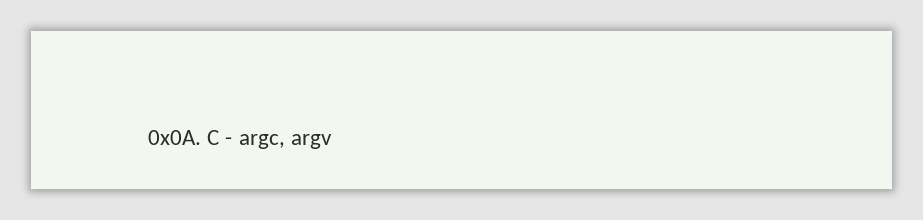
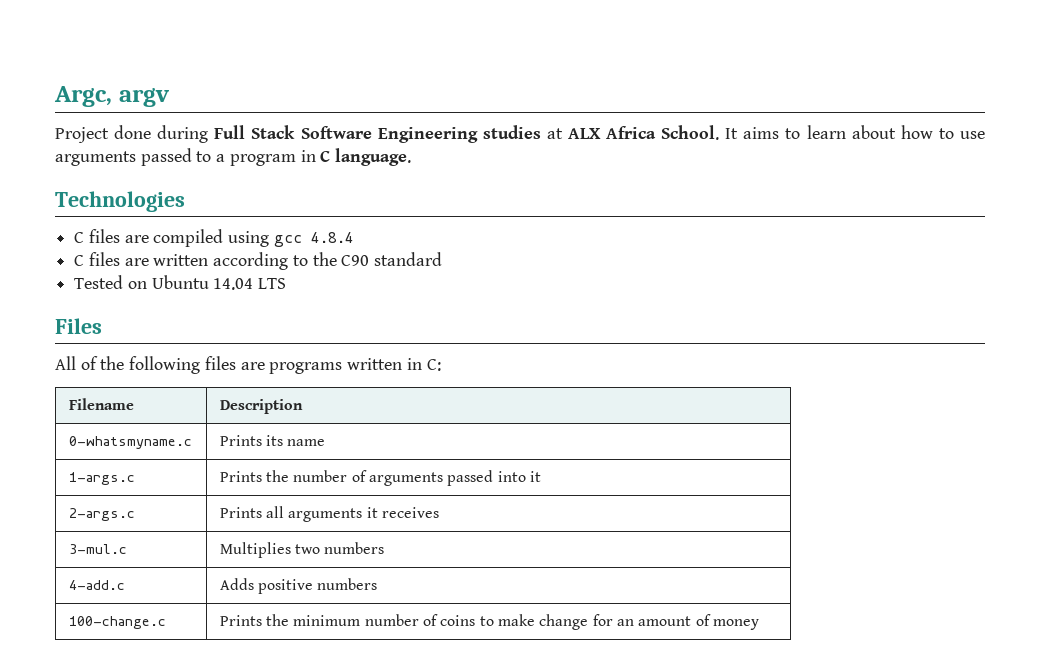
[148,130,332,149] 0x0A. C - argc, argv -> [54,86,170,107] [55,125,985,143] [55,148,412,166] [55,191,185,212] [74,229,354,247] [74,252,443,270] [74,275,287,290] [55,318,102,334] [55,356,441,374] [68,398,134,410] [219,399,303,414] [68,436,192,449] [219,435,326,446] [68,472,135,485] [219,470,541,486] [68,508,135,521] [219,506,440,522] [68,544,127,554] [219,542,385,558] [68,580,125,590] [219,578,378,594] [68,616,166,629] [219,614,759,630] Argc, argv // Project done during Full Stack Software Engineering studies at ALX Africa School. It aims to learn about how to use arguments passed to a program in C language. // Technologies // C files are compiled using gcc 4.8.4 // C files are written according to the C90 standard // Tested on Ubuntu 14.04 LTS // Files // All of the following files are programs written in C: // Filename | Description // 0-whatsmyname.c | Prints its name // 1-args.c | Prints the number of arguments passed into it // 2-args.c | Prints all arguments it receives // 3-mul.c | Multiplies two numbers // 4-add.c | Adds positive numbers // 100-change.c | Prints the minimum number of coins to make change for an amount of money

